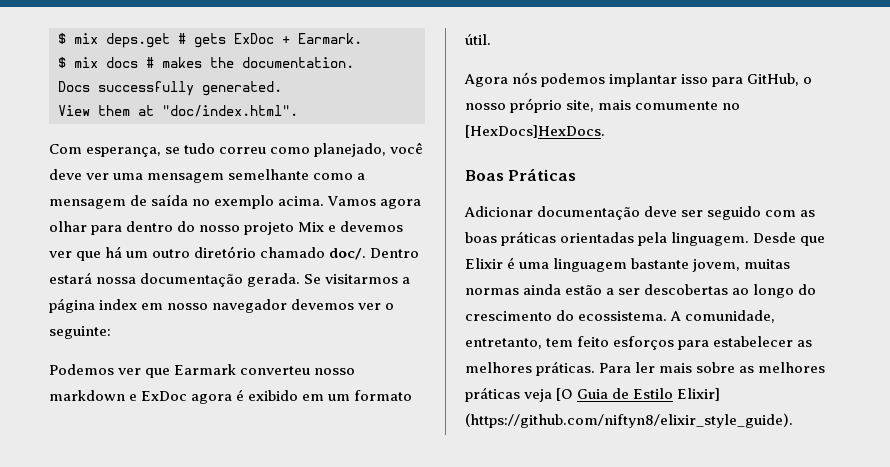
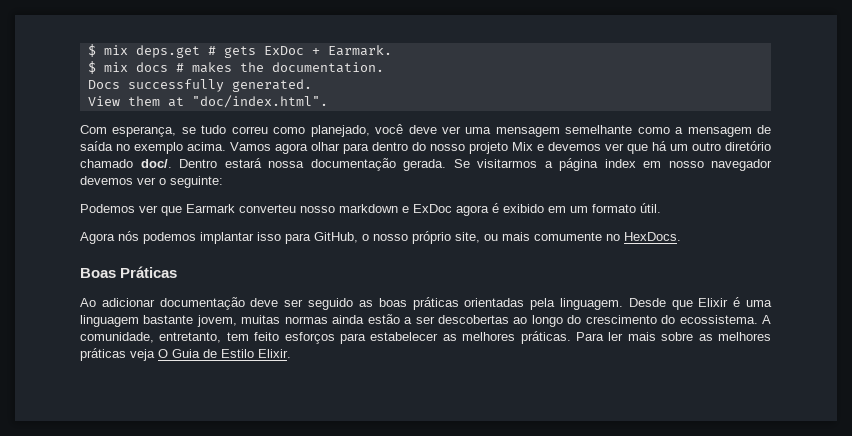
(595, 106) none -> [484,234,498,241] ou
[465,125,605,138] [HexDocs]HexDocs. -> [624,232,681,241] HexDocs.
[464,206,533,217] Adicionar -> [80,298,155,307] Ao adicionar
[765,210,797,217] com -> (354, 304) none
[556,388,574,401] [O -> [158,349,168,358] O
[677,388,721,401] [465,413,793,428] Elixir] (https://github.com/niftyn8/elixir_style_guide). -> [258,349,291,358] Elixir.

